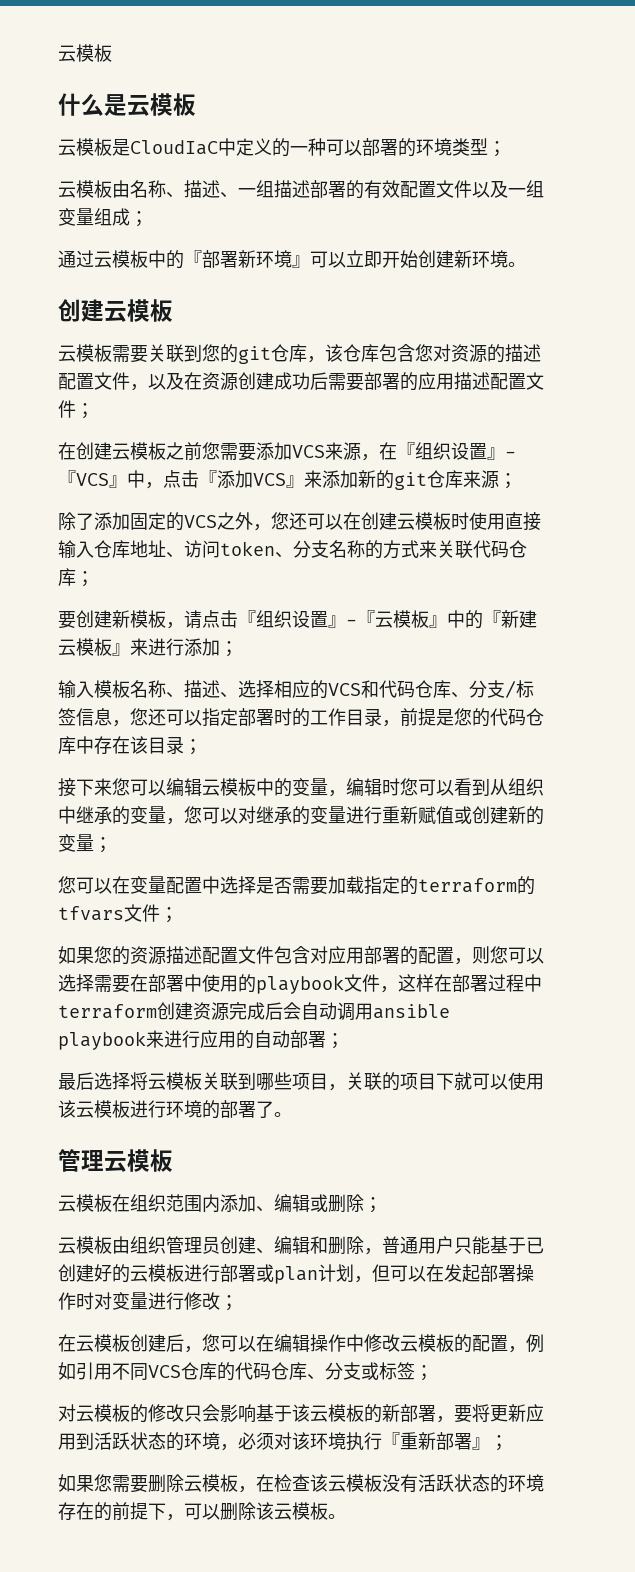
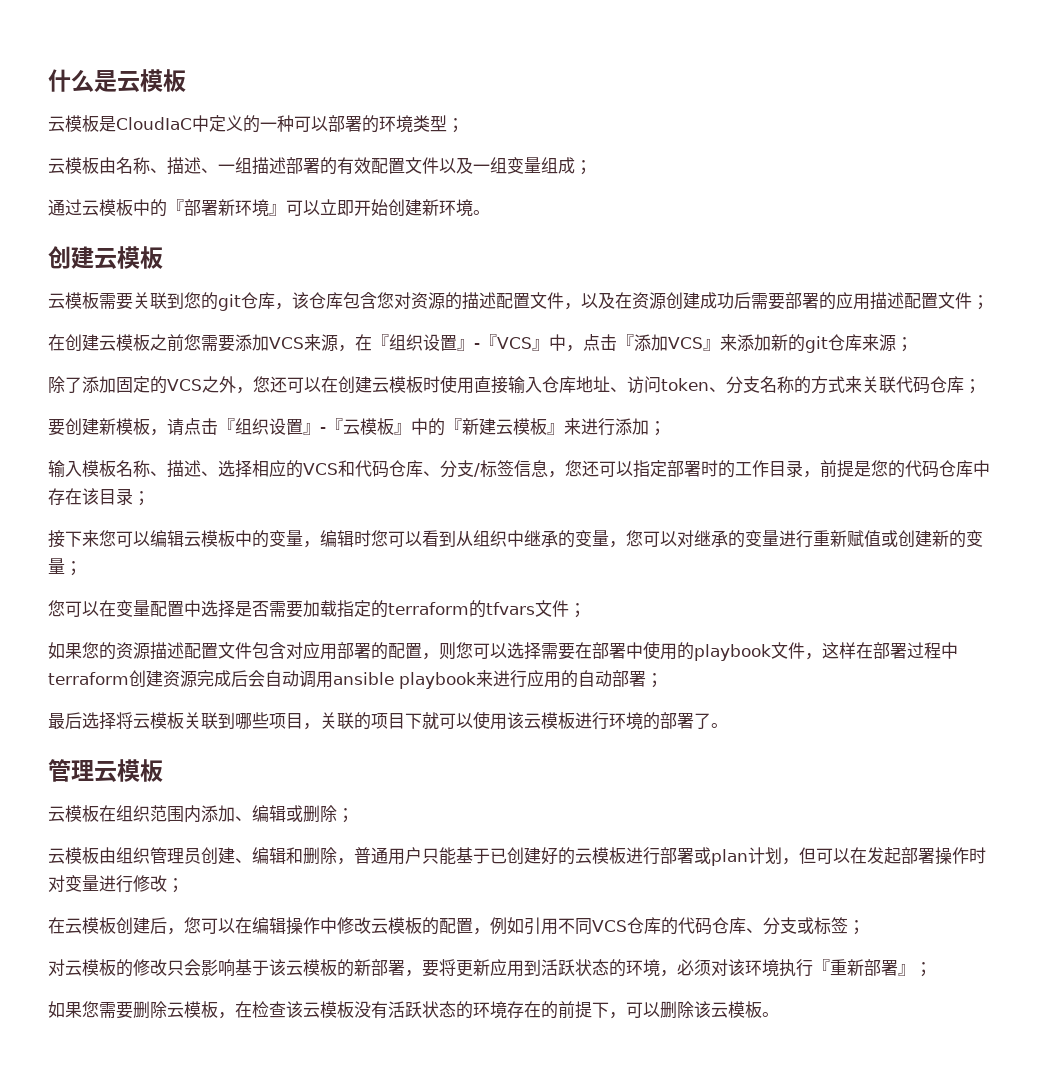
[58,44,112,62] 云模板 // -> (48, 80) none

